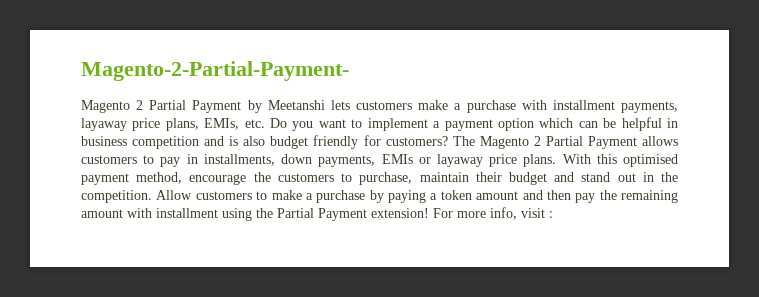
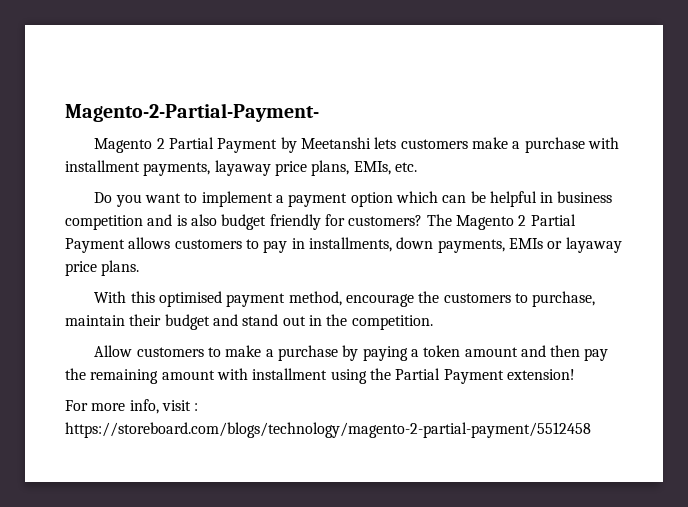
(265, 123) none -> (417, 167) //
(557, 160) none -> (140, 268) //
(152, 196) none -> (433, 322) //
(429, 213) none -> (575, 374) //
(553, 214) none -> [65,422,591,438] https://storeboard.com/blogs/technology/magento-2-partial-payment/5512458

